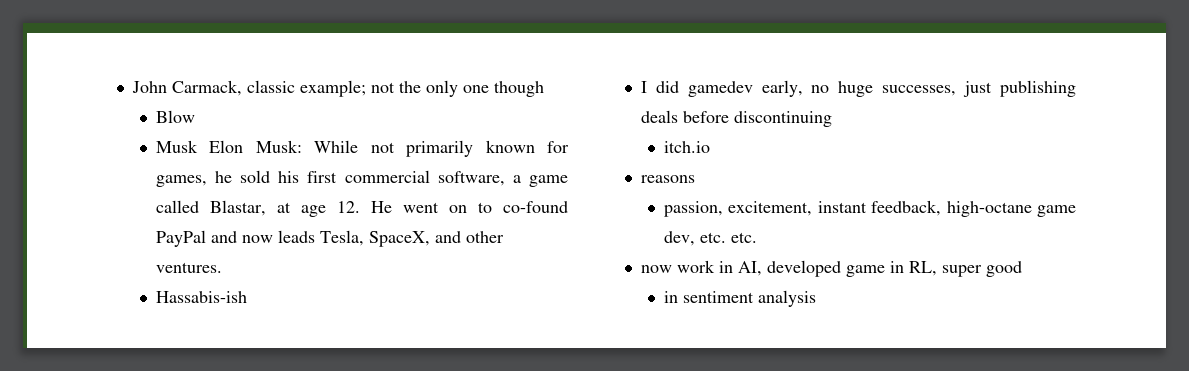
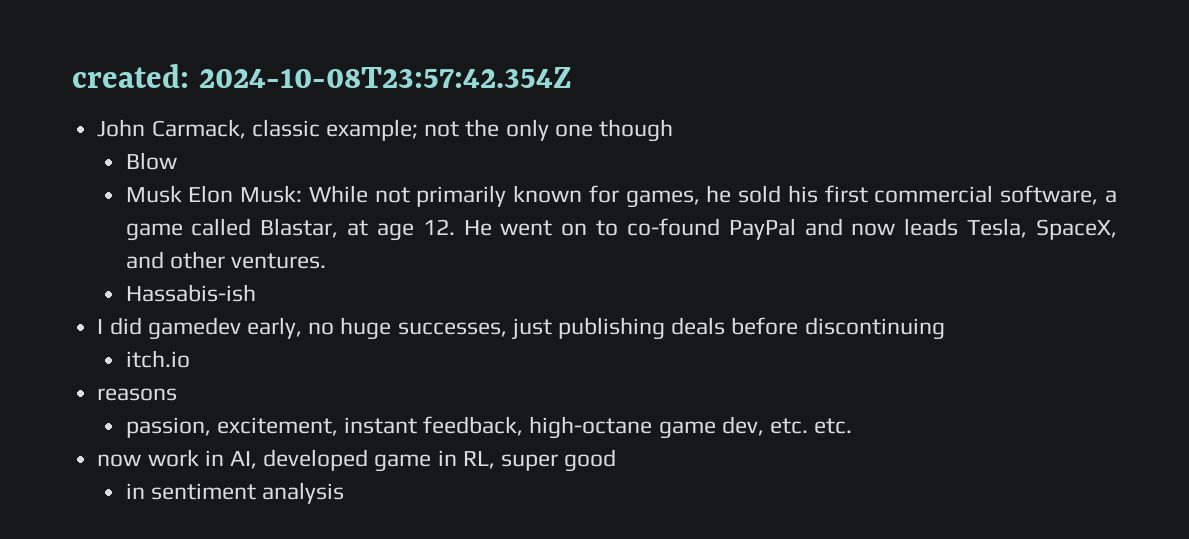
(131, 87) none -> [72,64,572,88] created: 2024-10-08T23:57:42.354Z //

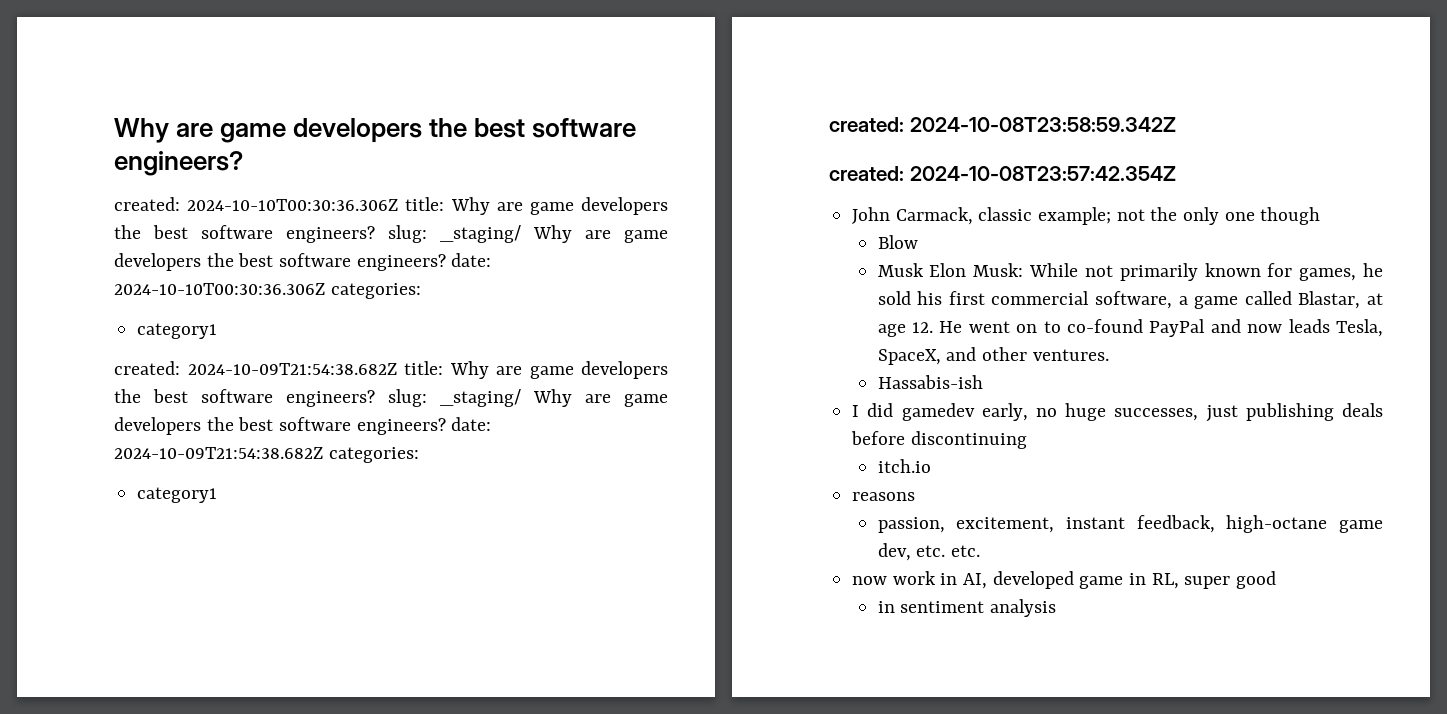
(72, 76) none -> [114,118,637,143] [114,151,243,176] [114,197,669,215] [114,225,668,243] [114,253,492,271] [114,283,421,299] [137,323,218,339] [114,361,668,379] [114,389,668,407] [114,417,492,435] [114,447,419,463] [137,487,218,503] [829,117,1176,132] Why are game developers the best software engineers? // created: 2024-10-10T00:30:36.306Z title: Why are game developers the best software engineers? slug: _staging/ Why are game developers the best software engineers? date: 2024-10-10T00:30:36.306Z categories: // category1 // created: 2024-10-09T21:54:38.682Z title: Why are game developers the best software engineers? slug: _staging/ Why are game developers the best software engineers? date: 2024-10-09T21:54:38.682Z categories: // category1 // created: 2024-10-08T23:58:59.342Z //

